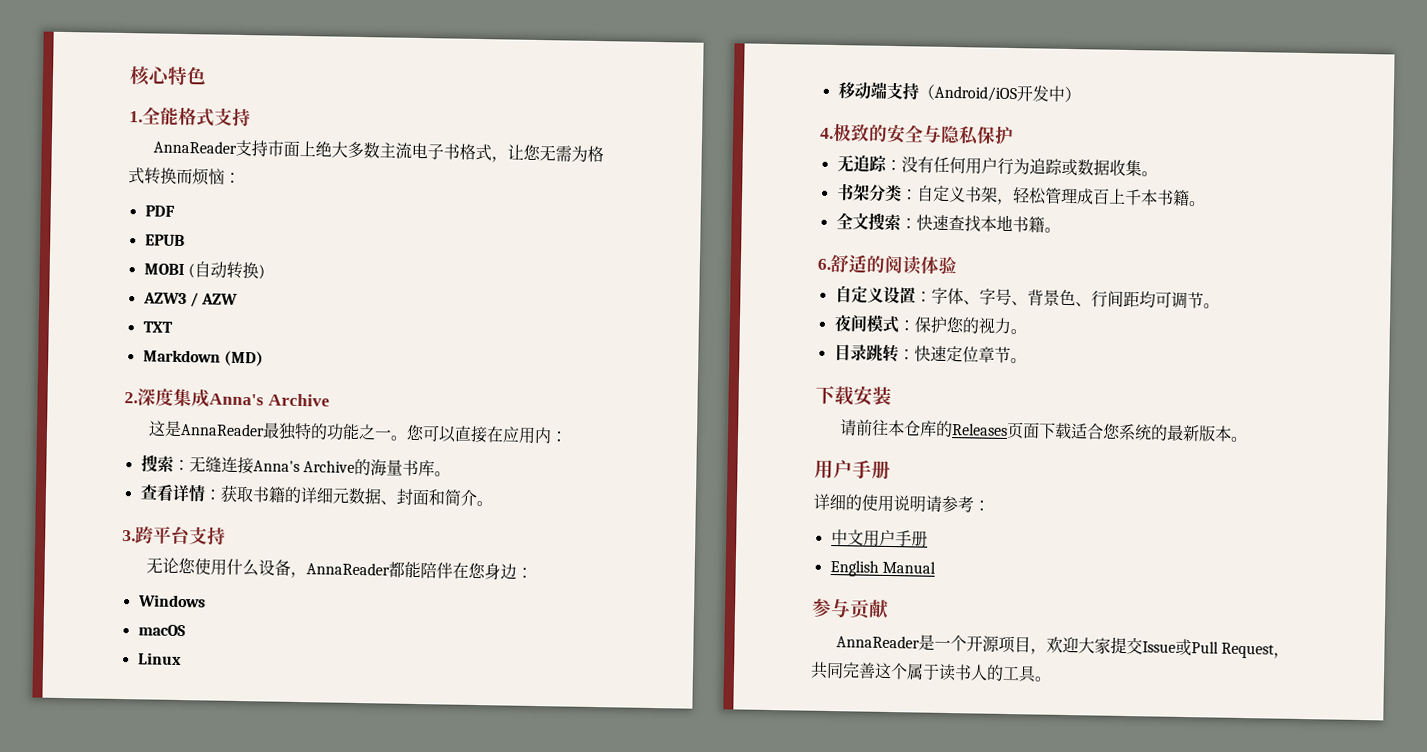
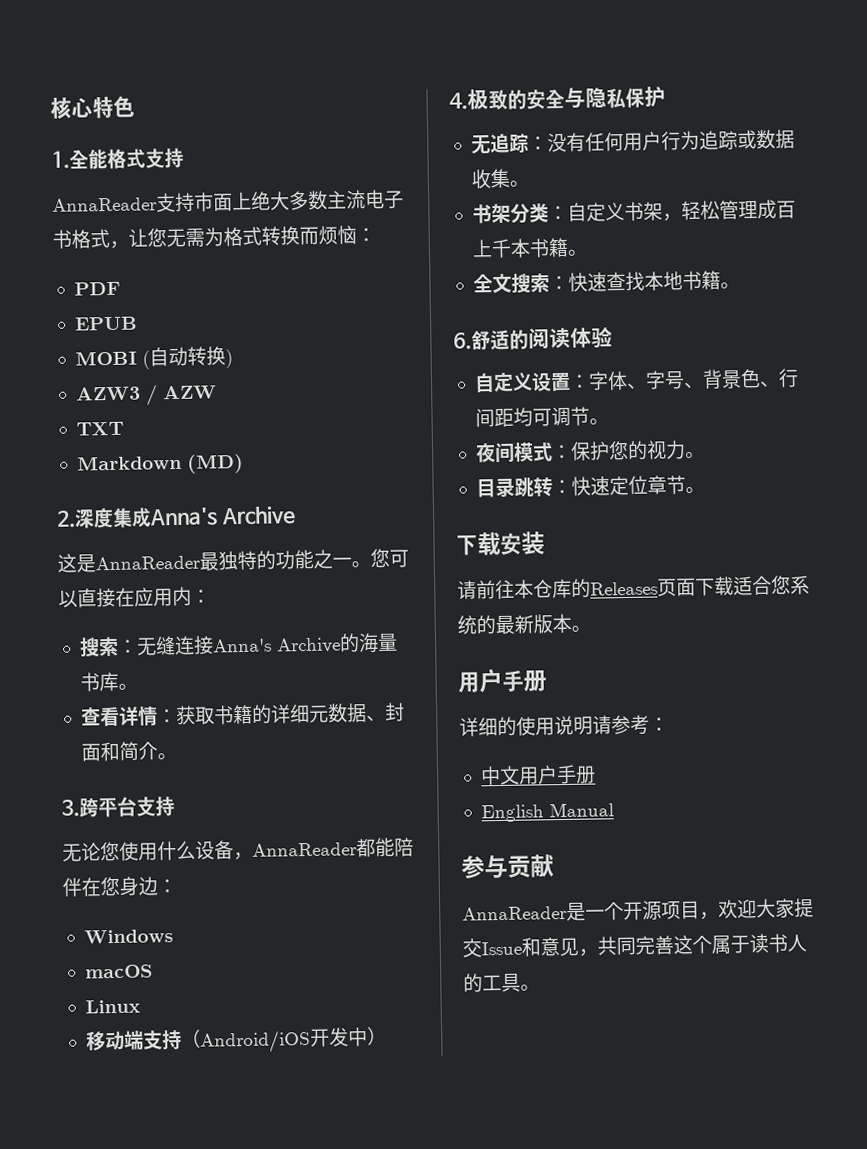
[1174,638,1276,659] 或Pull Request -> [521,937,579,957] 和意见

